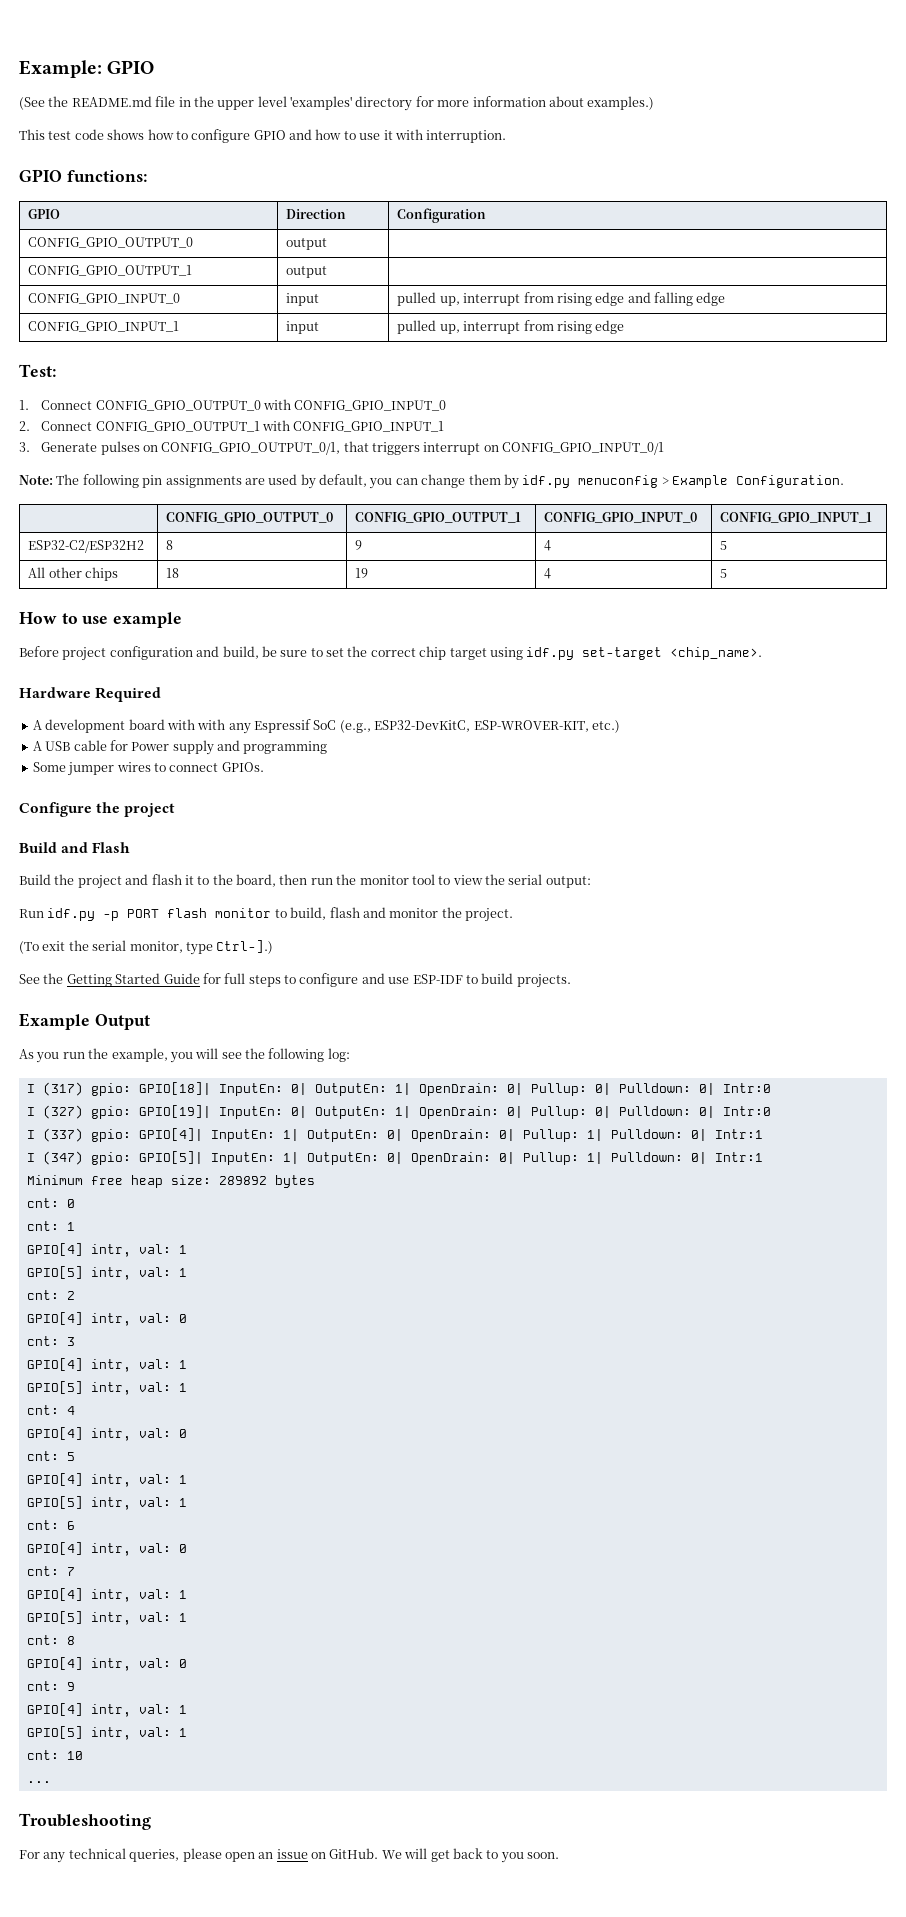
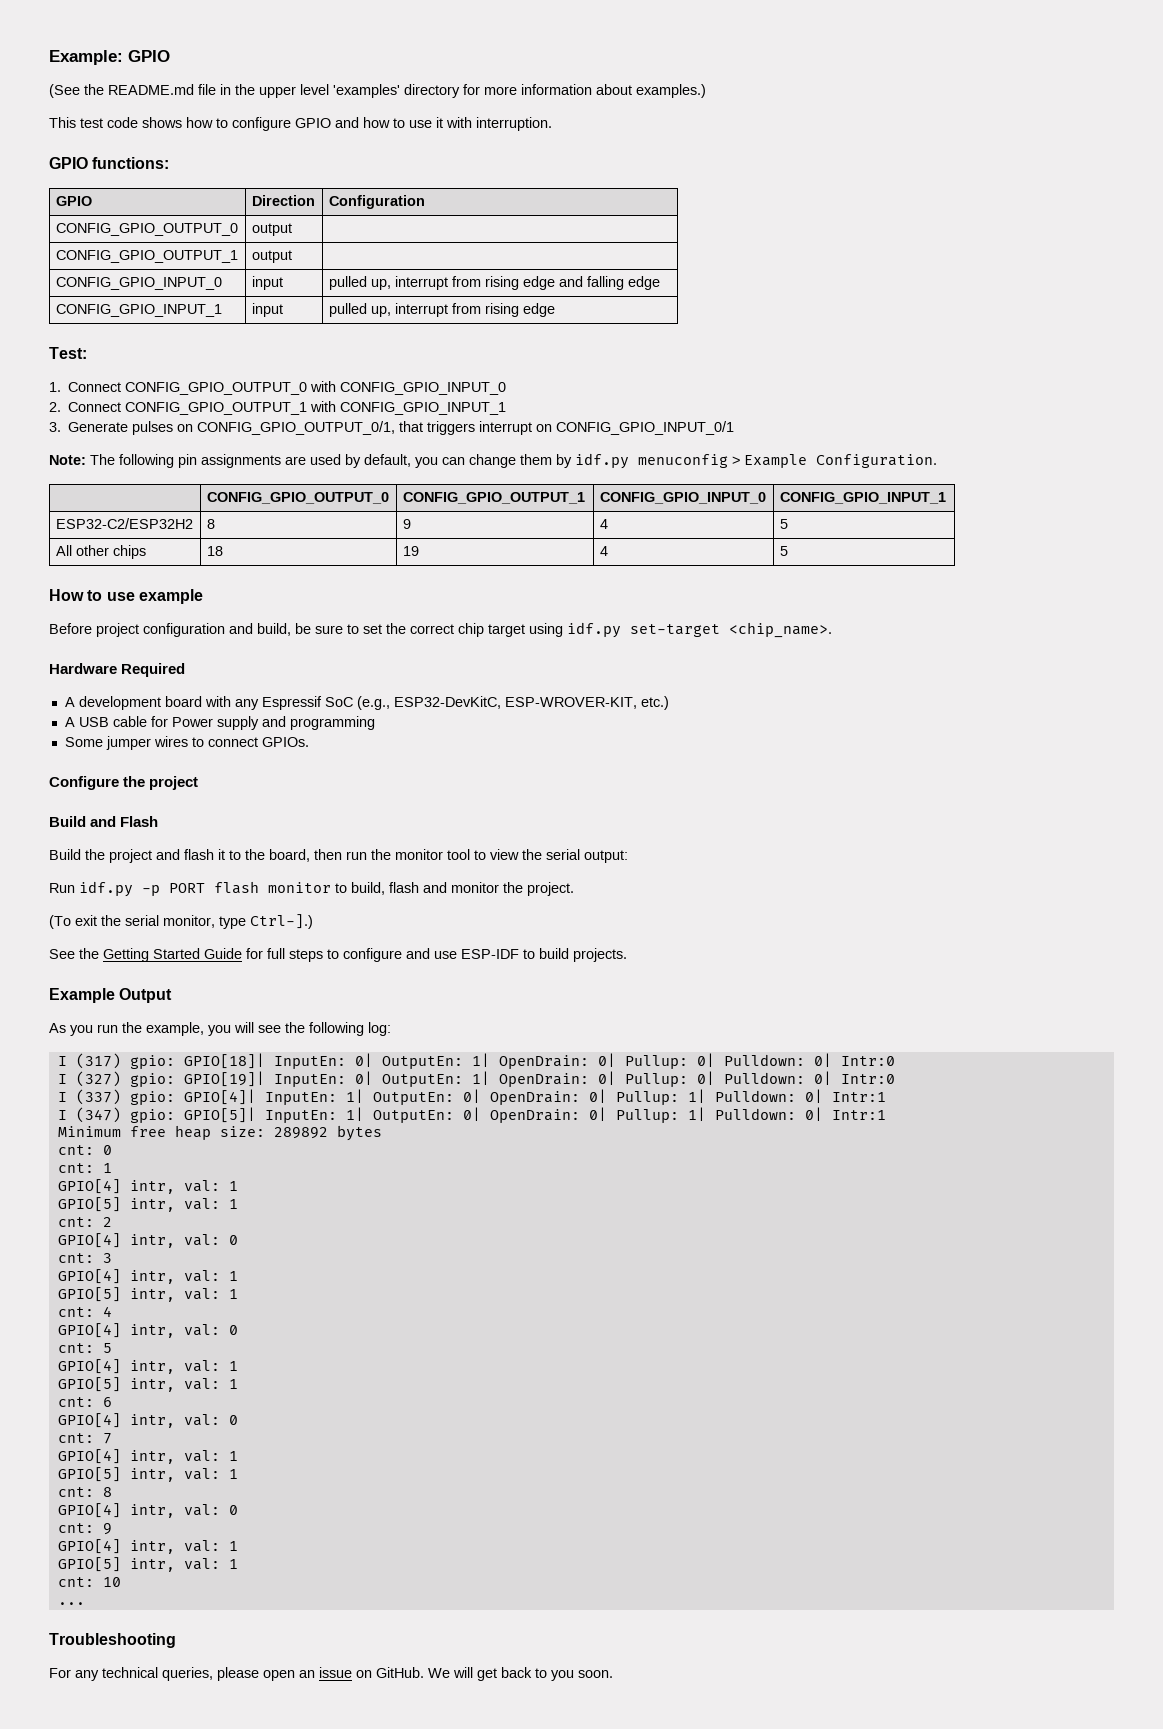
[197,719,226,730] with -> (231, 701) none

